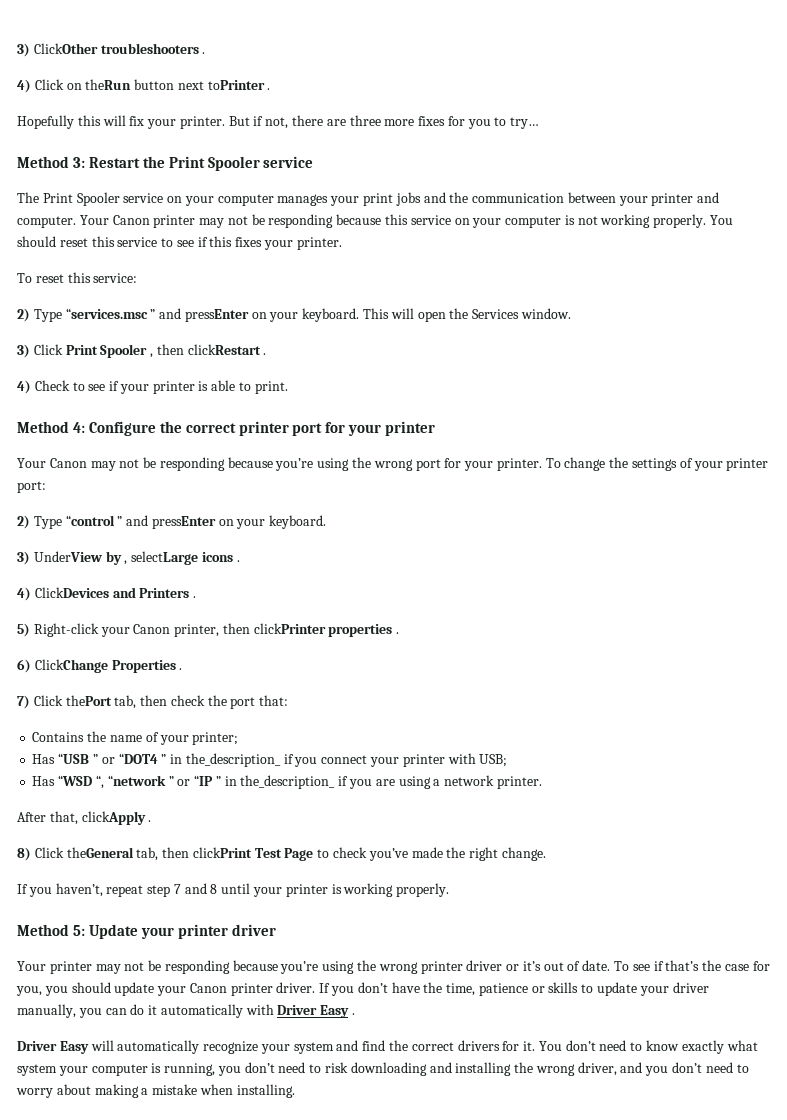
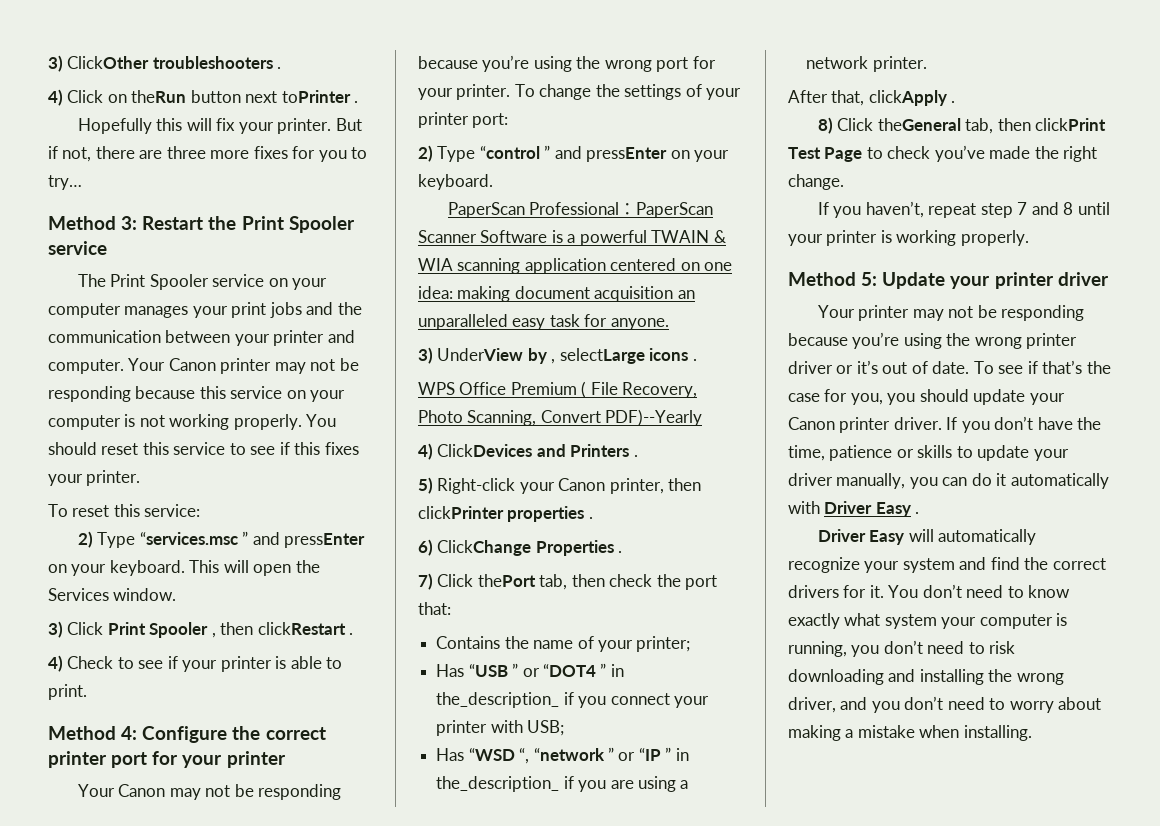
(327, 522) none -> [447,202,714,218] [418,230,726,246] [418,258,733,274] [418,286,695,302] [418,314,669,330] // PaperScan Professional：PaperScan Scanner Software is a powerful TWAIN & WIA scanning application centered on one idea: making document acquisition an unparalleled easy task for anyone.
(240, 561) none -> [418,381,698,398] [418,409,703,426] // WPS Office Premium ( File Recovery, Photo Scanning, Convert PDF)--Yearly

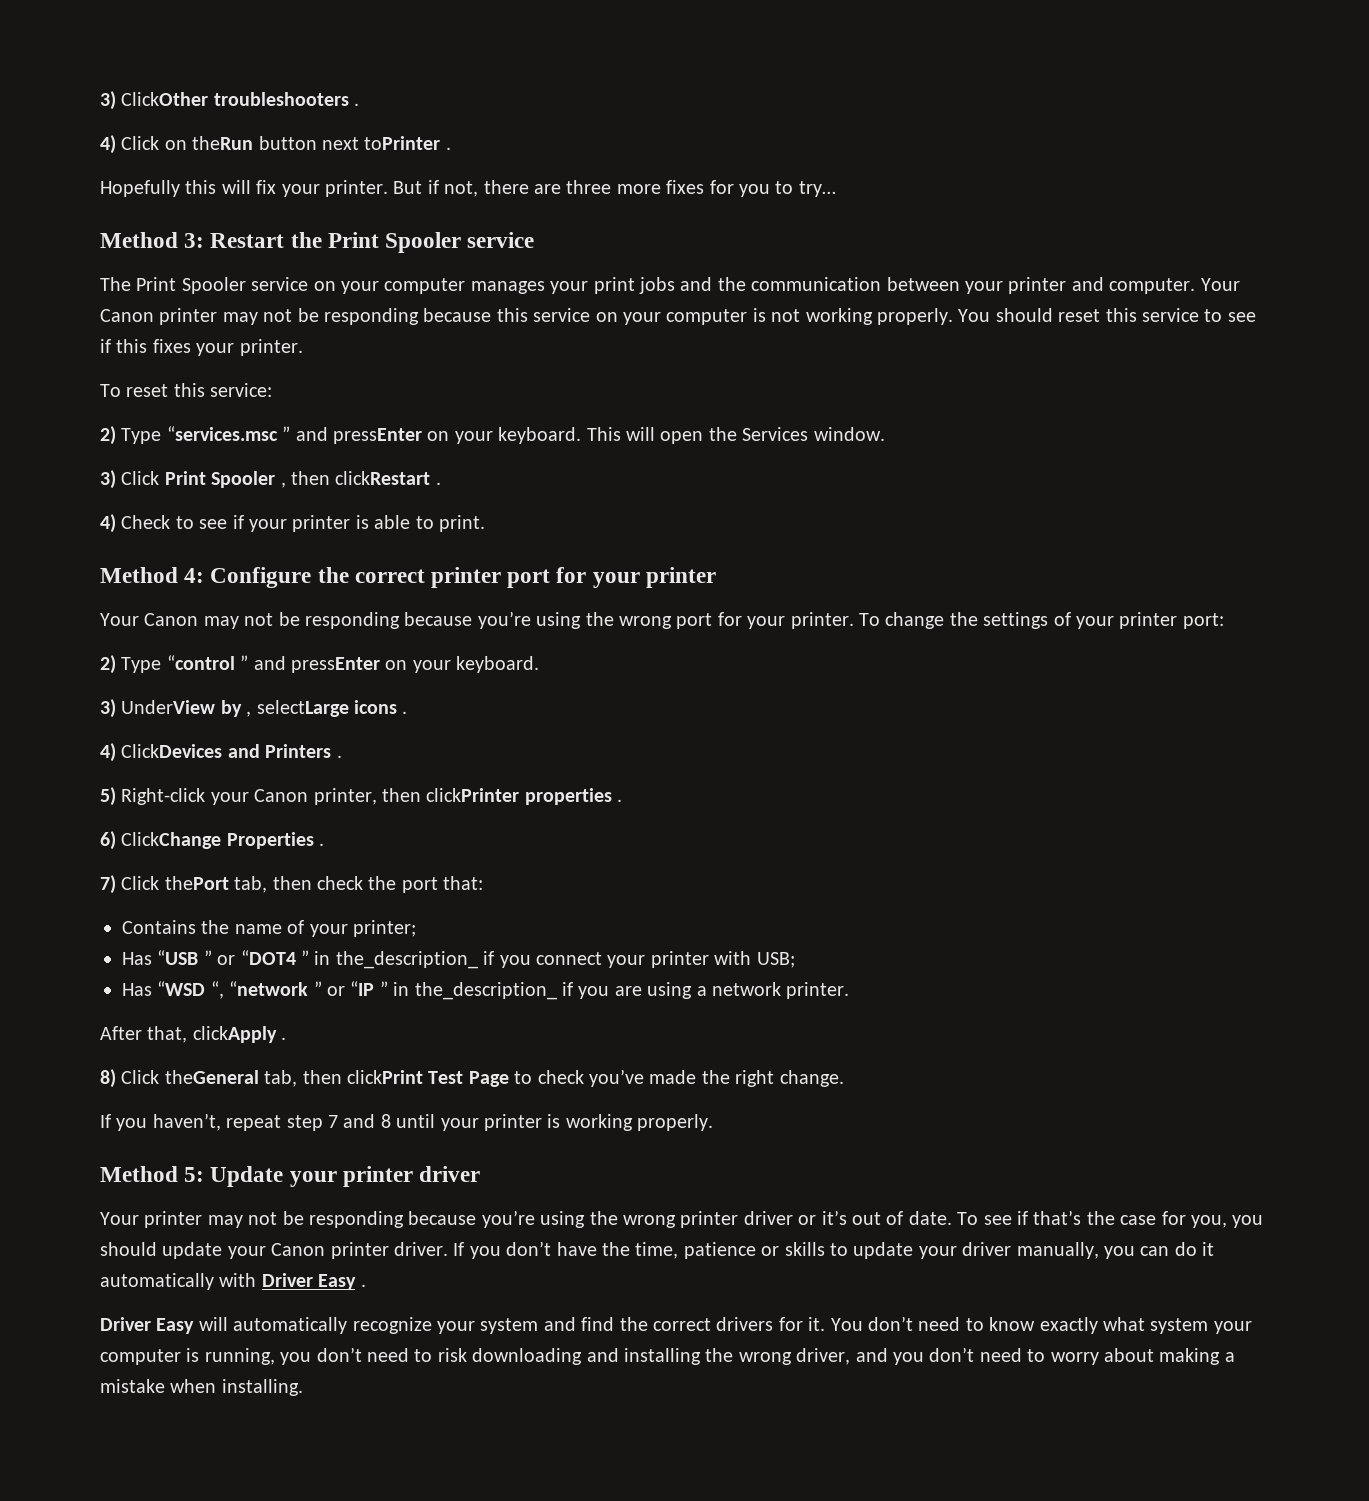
[447,202,714,218] [418,230,726,246] [418,258,733,274] [418,286,695,302] [418,314,669,330] // PaperScan Professional：PaperScan Scanner Software is a powerful TWAIN & WIA scanning application centered on one idea: making document acquisition an unparalleled easy task for anyone. -> (540, 664) none
[418,381,698,398] [418,409,703,426] // WPS Office Premium ( File Recovery, Photo Scanning, Convert PDF)--Yearly -> (408, 712) none

